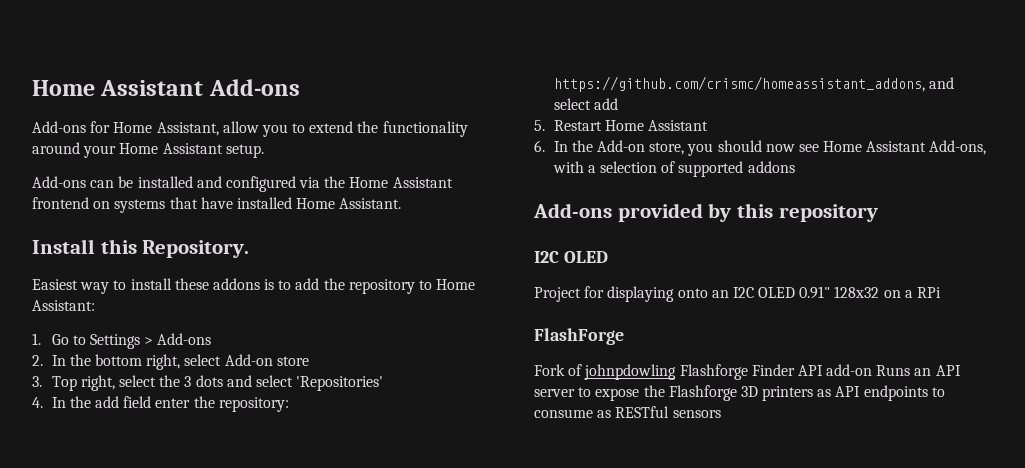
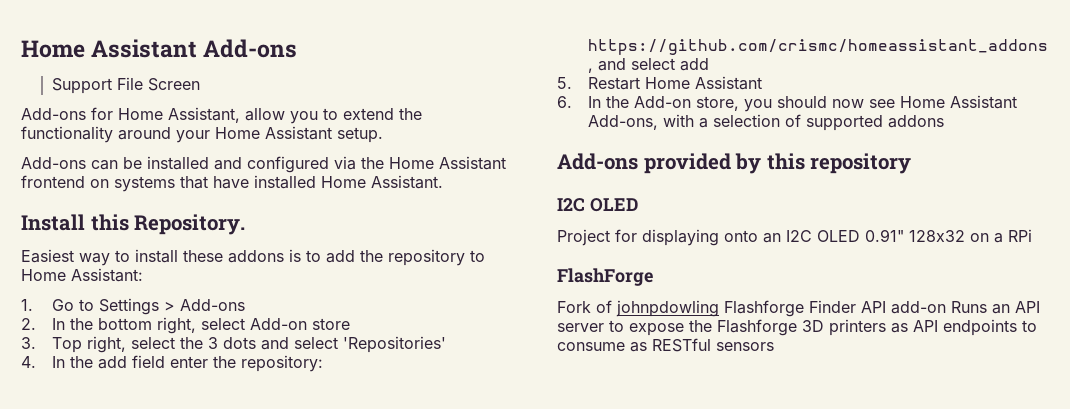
(300, 87) none -> [52,77,201,94] // Support File Screen

